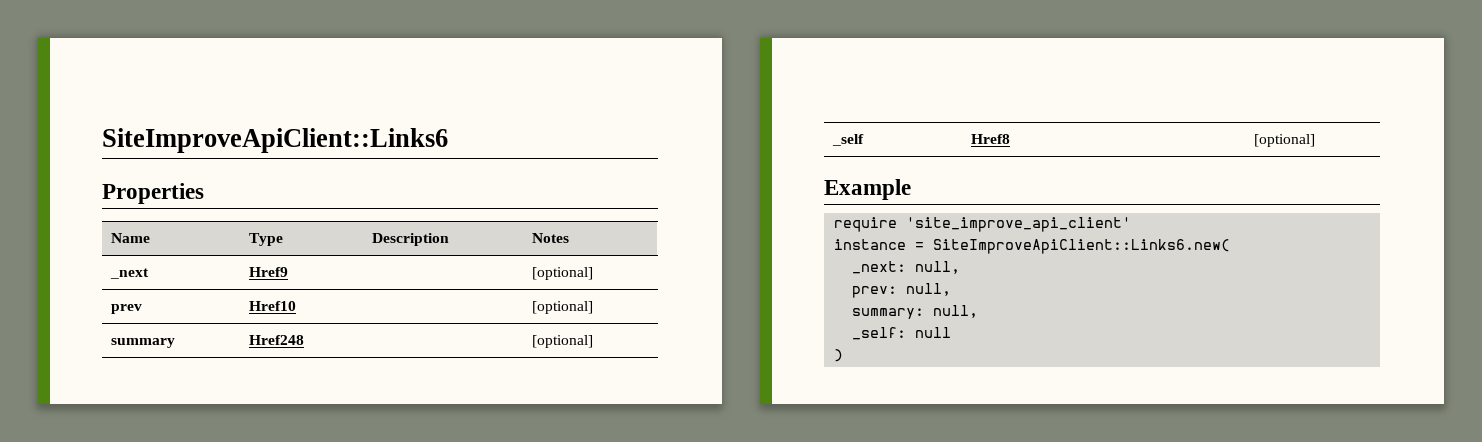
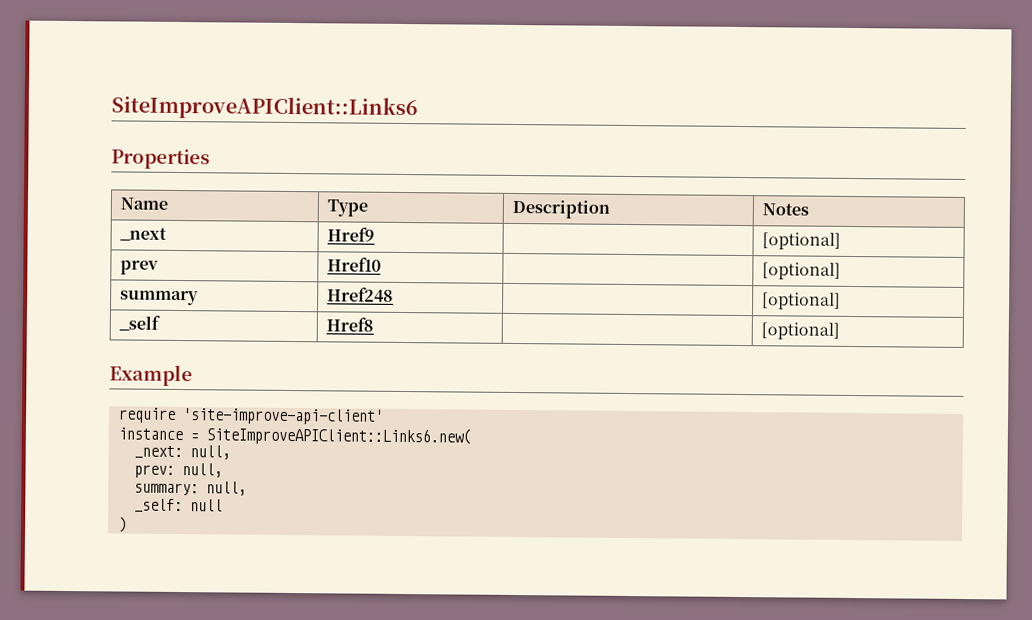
[102,128,448,153] SiteImproveApiClient::Links6 -> [111,95,418,121] SiteImproveAPIClient::Links6
[906,217,1132,232] 'site_improve_api_client' -> [181,408,384,425] 'site-improve-api-client'
[933,239,1231,254] SiteImproveApiClient::Links6.new( -> [205,426,471,446] SiteImproveAPIClient::Links6.new(

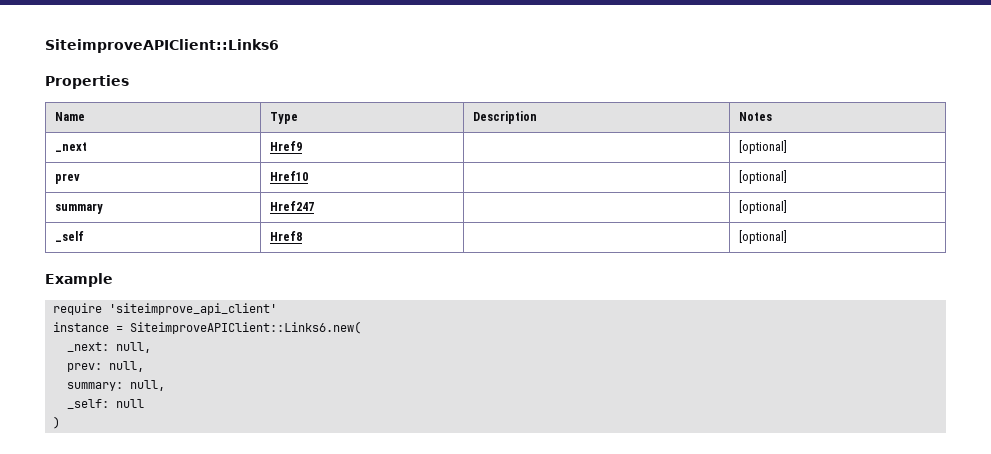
[111,95,418,121] SiteImproveAPIClient::Links6 -> [45,39,279,53] SiteimproveAPIClient::Links6
[327,287,395,302] Href248 -> [269,201,314,211] Href247
[181,408,384,425] 'site-improve-api-client' -> [108,303,277,315] 'siteimprove_api_client'
[205,426,471,446] SiteImproveAPIClient::Links6.new( -> [129,321,361,334] SiteimproveAPIClient::Links6.new(

